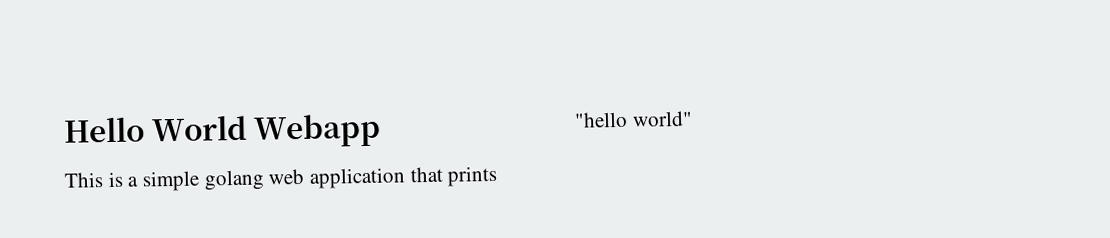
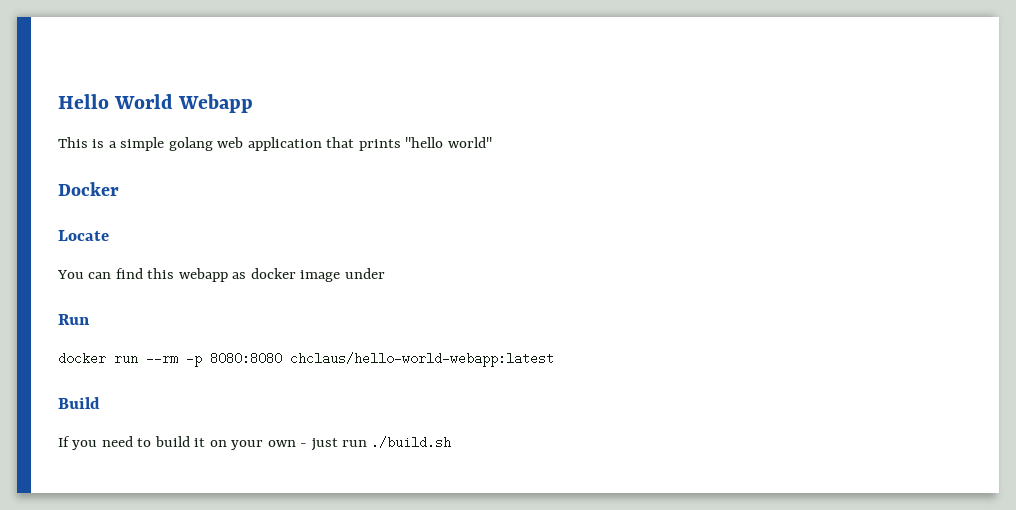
(693, 118) none -> [58,182,119,196] [58,230,109,241] [57,268,385,282] [58,314,90,325] [58,352,554,367] [58,397,100,409] [58,436,452,451] // Docker // Locate // You can find this webapp as docker image under // Run // docker run --rm -p 8080:8080 chclaus/hello-world-webapp:latest // Build // If you need to build it on your own - just run ./build.sh

